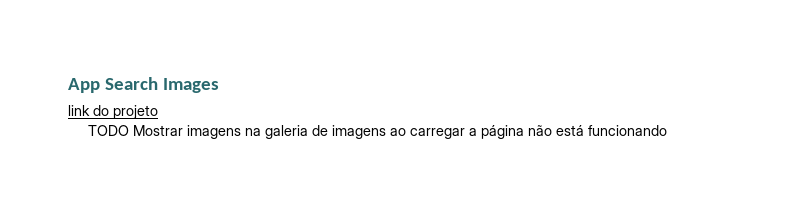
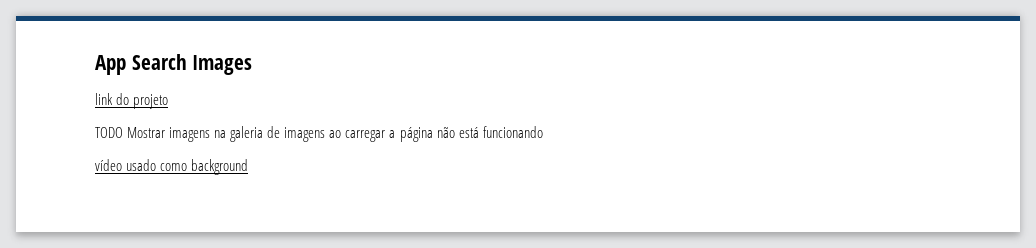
(668, 130) none -> [95,159,249,175] // vídeo usado como background

